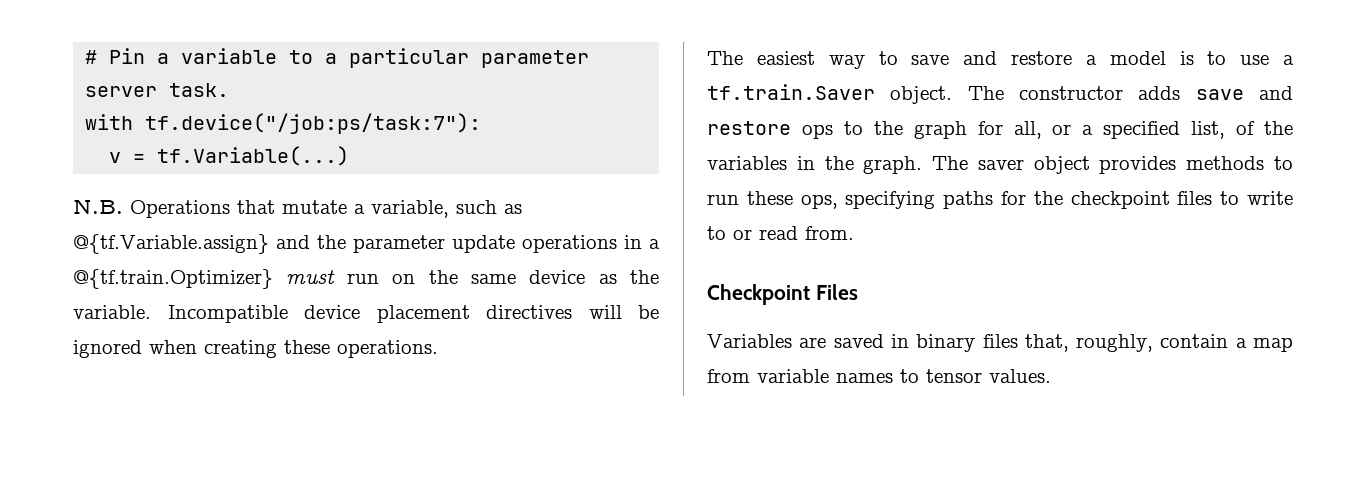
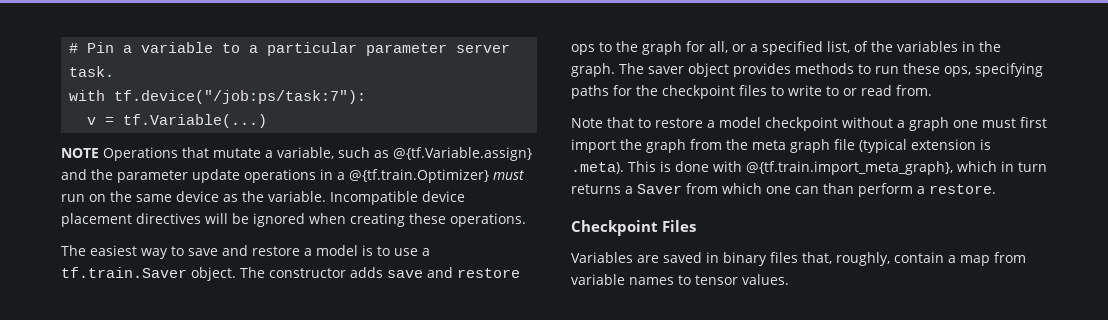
[73,199,123,214] N.B. -> [61,148,99,158] NOTE
(854, 233) none -> [571,117,1047,131] [571,139,991,153] [571,161,1047,175] [571,183,996,197] // Note that to restore a model checkpoint without a graph one must first import the graph from the meta graph file (typical extension is .meta). This is done with @{tf.train.import_meta_graph}, which in turn returns a Saver from which one can than perform a restore.

